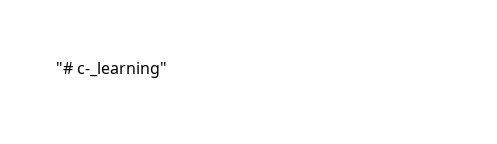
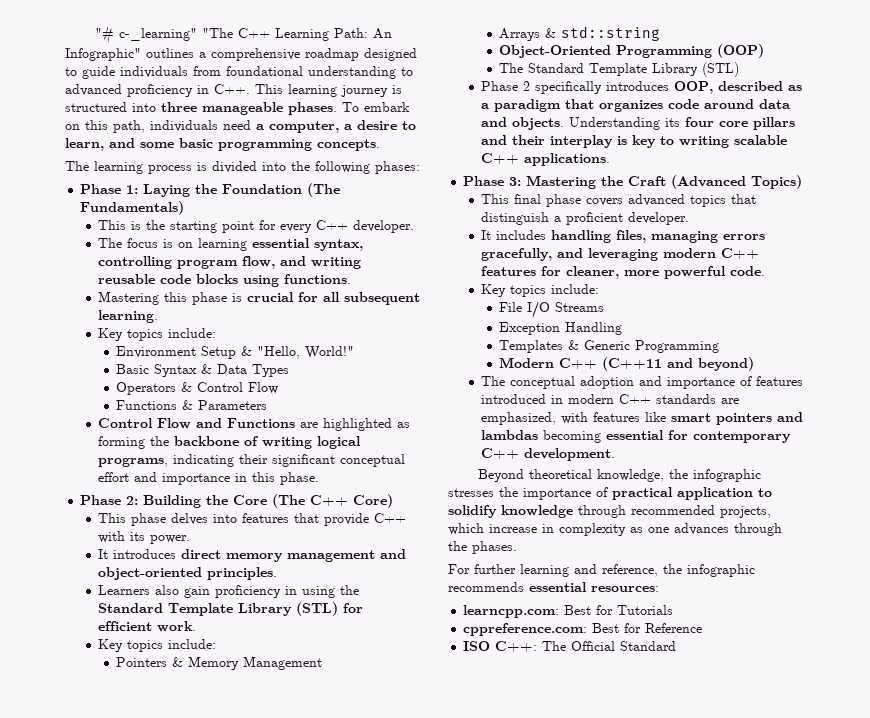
(168, 70) none -> [202,28,393,41] [65,48,417,61] [65,66,413,79] [65,84,402,97] [65,102,410,115] [65,120,416,133] [65,138,380,151] [65,161,420,174] [80,183,341,197] [80,201,185,215] [98,220,415,233] [98,238,364,251] [98,256,362,269] [98,274,352,287] [98,291,421,305] [98,310,159,323] [98,328,217,341] [116,346,355,359] [116,364,290,377] [116,382,279,395] [116,400,268,410] [98,418,411,431] [98,436,362,449] [98,454,406,467] [98,472,320,485] [80,494,394,508] [98,513,407,526] [98,531,191,544] [98,549,407,562] [98,567,278,580] [98,585,360,598] [98,602,364,616] [98,621,197,632] [98,639,217,652] [116,656,323,670] [499,26,661,41] [499,44,765,58] [499,62,740,77] [481,81,803,94] [481,99,791,112] [481,117,796,130] [481,135,788,148] [481,153,611,166] [463,175,803,189] [481,194,757,207] [481,212,690,225] [481,230,766,243] [481,248,760,261] [481,266,766,279] [481,284,600,297] [499,301,605,318] [499,322,623,335] [499,340,720,353] [499,357,755,371] [481,376,804,389] [481,394,740,404] [481,412,804,425] [481,430,792,443] [481,448,616,461] [478,469,762,482] [448,487,772,500] [448,505,771,518] [448,523,782,536] [448,541,517,554] [448,564,755,577] [448,582,659,592] [463,605,674,618] [463,623,703,636] [463,641,677,652] "The C++ Learning Path: An Infographic" outlines a comprehensive roadmap designed to guide individuals from foundational understanding to advanced proficiency in C++. This learning journey is structured into three manageable phases. To embark on this path, individuals need a computer, a desire to learn, and some basic programming concepts. // The learning process is divided into the following phases: // Phase 1: Laying the Foundation (The Fundamentals) // This is the starting point for every C++ developer. // The focus is on learning essential syntax, controlling program flow, and writing reusable code blocks using functions. // Mastering this phase is crucial for all subsequent learning. // Key topics include: // Environment Setup & "Hello, World!" // Basic Syntax & Data Types // Operators & Control Flow // Functions & Parameters // Control Flow and Functions are highlighted as forming the backbone of writing logical programs, indicating their significant conceptual effort and importance in this phase. // Phase 2: Building the Core (The C++ Core) // This phase delves into features that provide C++ with its power. // It introduces direct memory management and object-oriented principles. // Learners also gain proficiency in using the Standard Template Library (STL) for efficient work. // Key topics include: // Pointers & Memory Management // Arrays & std::string // Object-Oriented Programming (OOP) // The Standard Template Library (STL) // Phase 2 specifically introduces OOP, described as a paradigm that organizes code around data and objects. Understanding its four core pillars and their interplay is key to writing scalable C++ applications. // Phase 3: Mastering the Craft (Advanced Topics) // This final phase covers advanced topics that distinguish a proficient developer. // It includes handling files, managing errors gracefully, and leveraging modern C++ features for cleaner, more powerful code. // Key topics include: // File I/O Streams // Exception Handling // Templates & Generic Programming // Modern C++ (C++11 and beyond) // The conceptual adoption and importance of features introduced in modern C++ standards are emphasized, with features like smart pointers and lambdas becoming essential for contemporary C++ development. // Beyond theoretical knowledge, the infographic stresses the importance of practical application to solidify knowledge through recommended projects, which increase in complexity as one advances through the phases. // For further learning and reference, the infographic recommends essential resources: // learncpp.com: Best for Tutorials // cppreference.com: Best for Reference // ISO C++: The Official Standard

